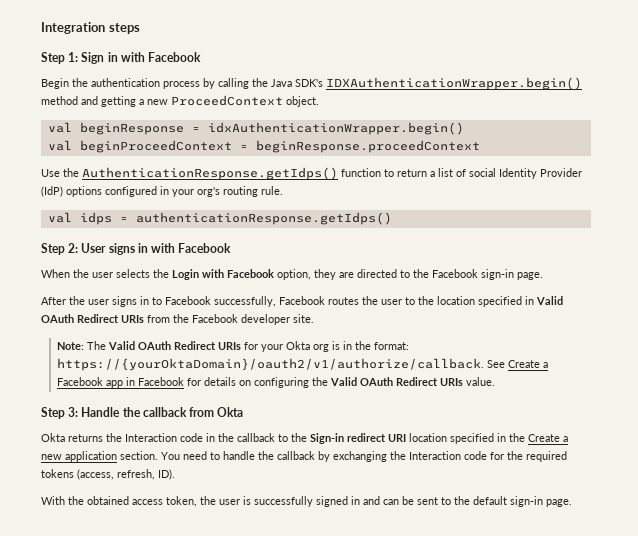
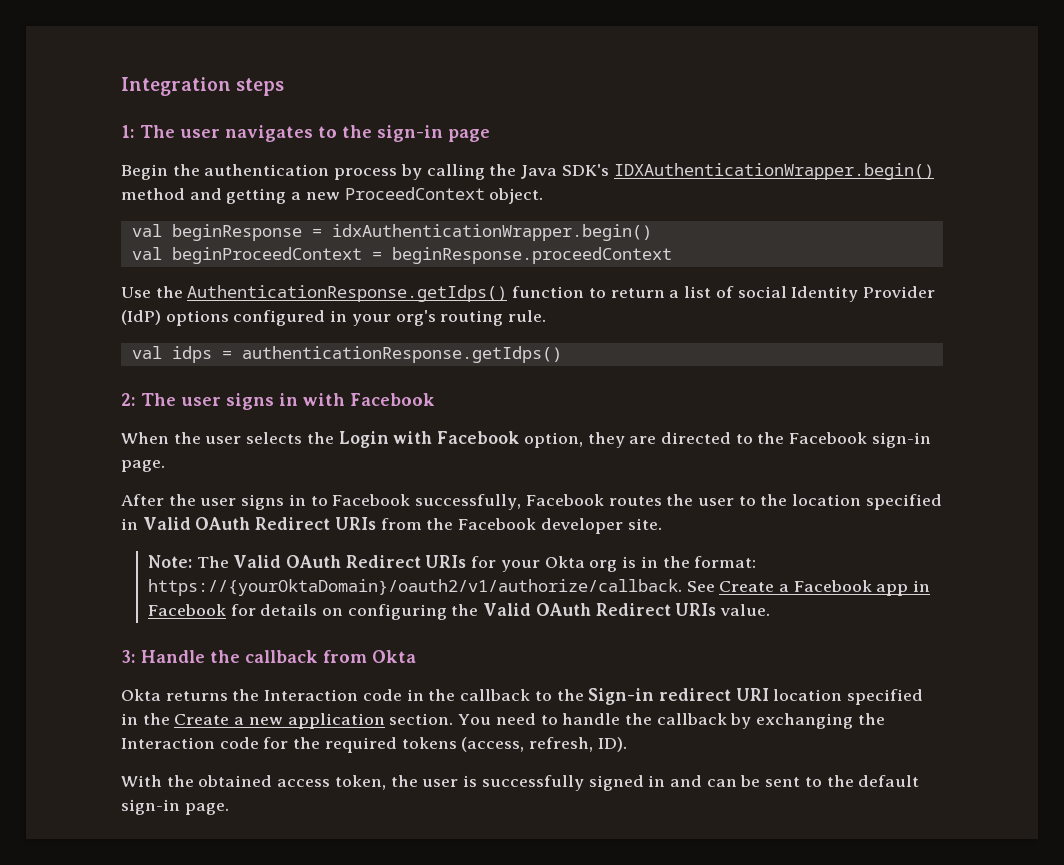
[41,52,202,64] Step 1: Sign in with Facebook -> [121,125,490,142] 1: The user navigates to the sign-in page
[41,243,107,255] Step 2: User -> [121,393,221,406] 2: The user
[41,407,65,419] Step -> (771, 610) none

